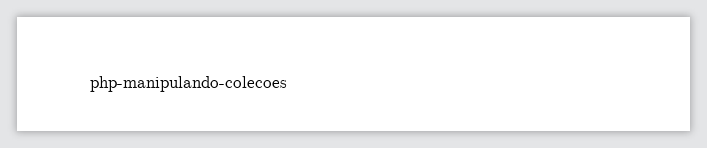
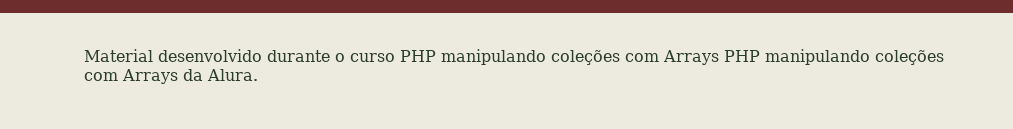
[90,76,287,92] php-manipulando-colecoes -> [84,49,944,65] [84,69,258,84] Material desenvolvido durante o curso PHP manipulando coleções com Arrays PHP manipulando coleções com Arrays da Alura.

